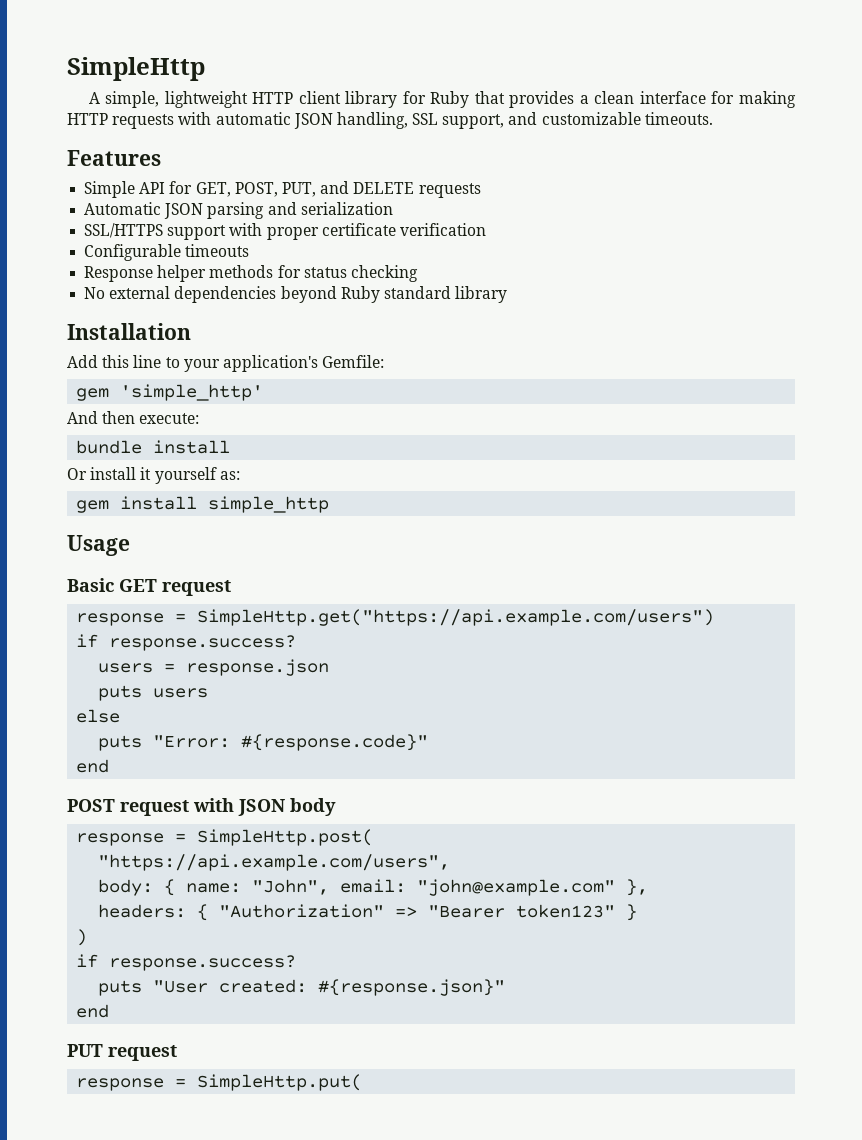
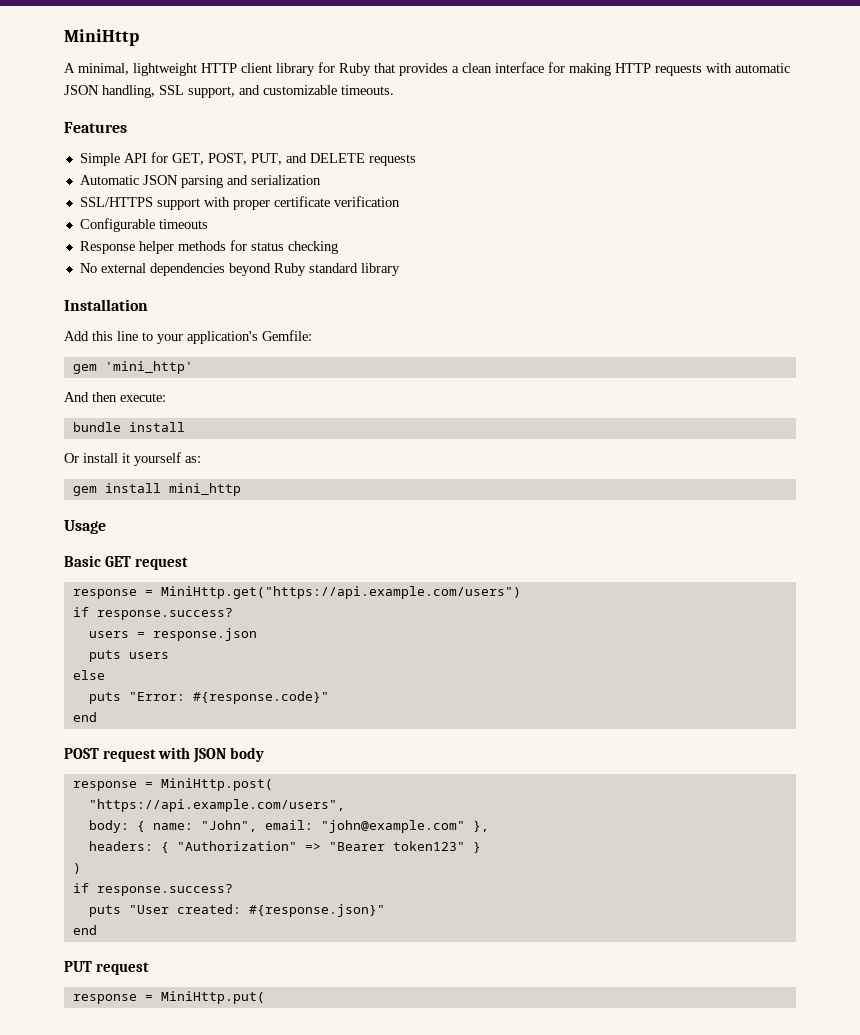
[67,57,205,81] SimpleHttp -> [64,29,139,46] MiniHttp
[105,91,160,108] simple, -> [78,63,129,75] minimal,
[120,384,264,401] 'simple_http' -> [104,361,193,374] 'mini_http'
[208,496,330,513] simple_http -> [168,483,241,496] mini_http
[197,609,715,626] SimpleHttp.get("https://api.example.com/users") -> [160,586,521,599] MiniHttp.get("https://api.example.com/users")
[197,829,374,846] SimpleHttp.post( -> [160,778,273,791] MiniHttp.post(
[197,1074,363,1091] SimpleHttp.put( -> [160,991,265,1004] MiniHttp.put(

